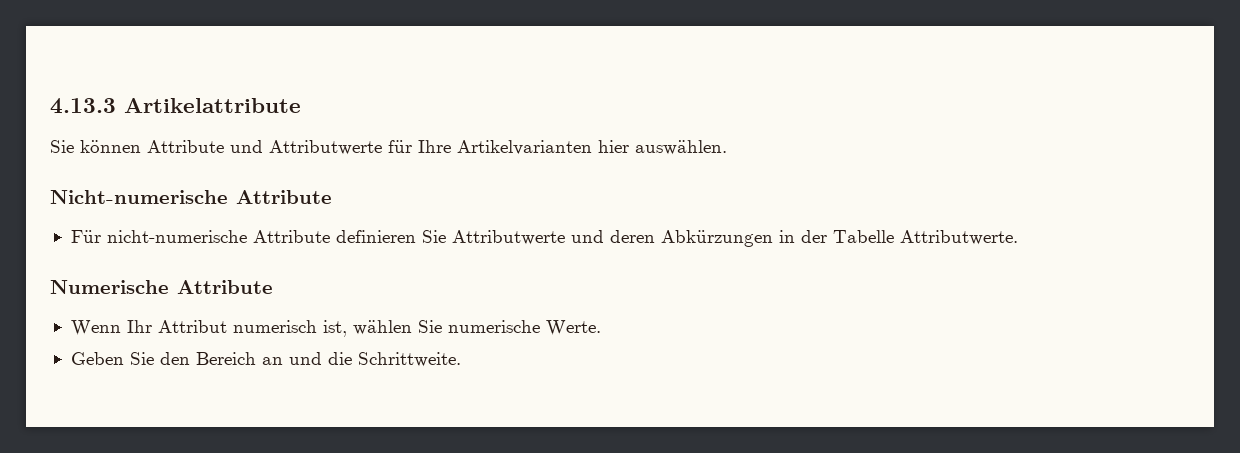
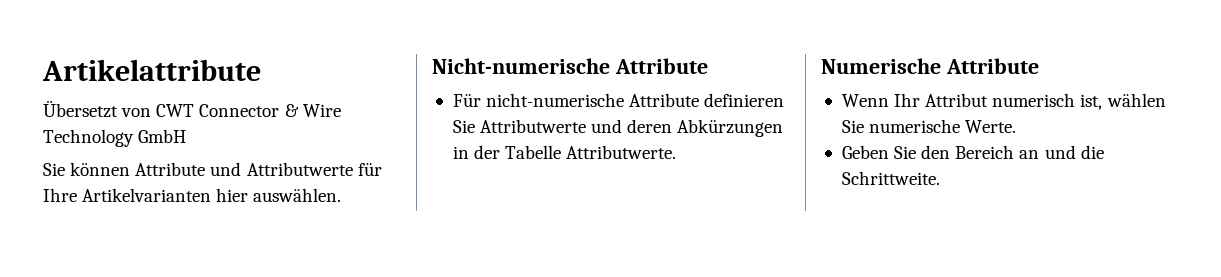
[50,98,116,114] 4.13.3 -> (42, 70) none
(301, 105) none -> [43,101,341,118] [43,129,187,147] // Übersetzt von CWT Connector & Wire Technology GmbH

